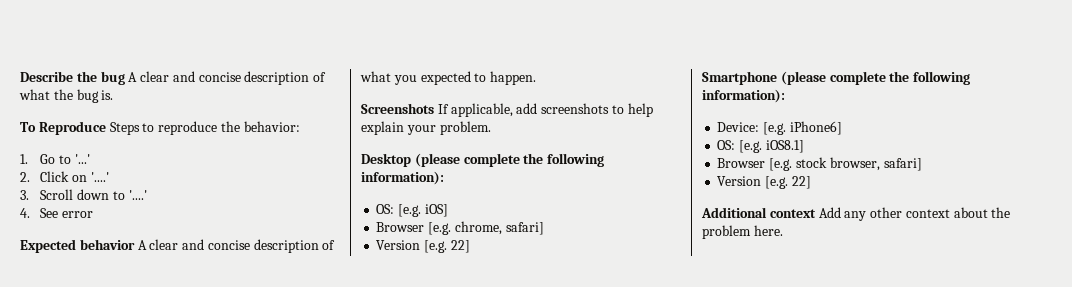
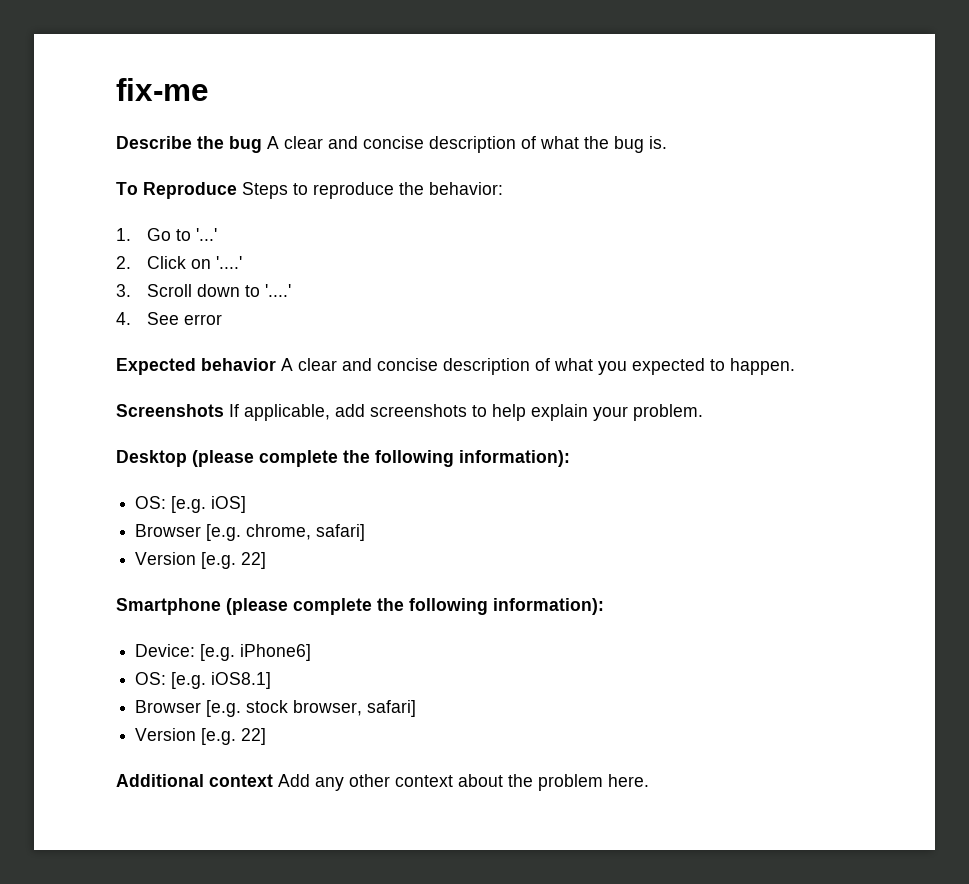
(20, 76) none -> [116,78,209,101] fix-me //

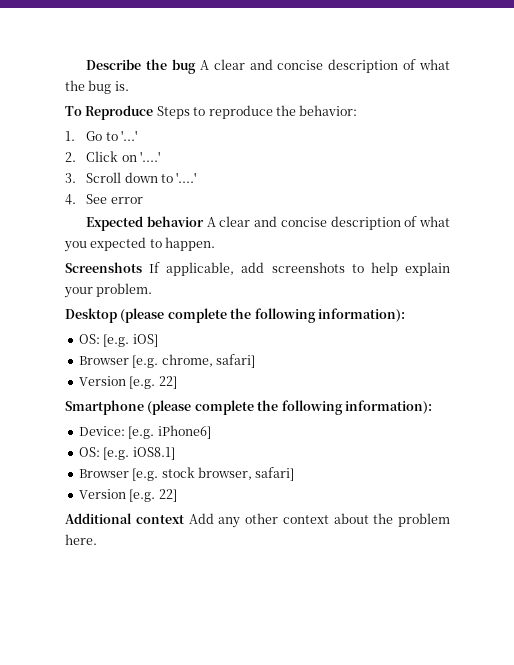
[116,78,209,101] fix-me // -> (86, 64) none

